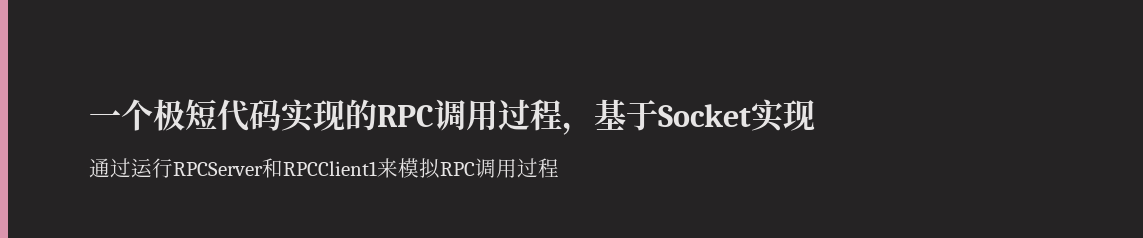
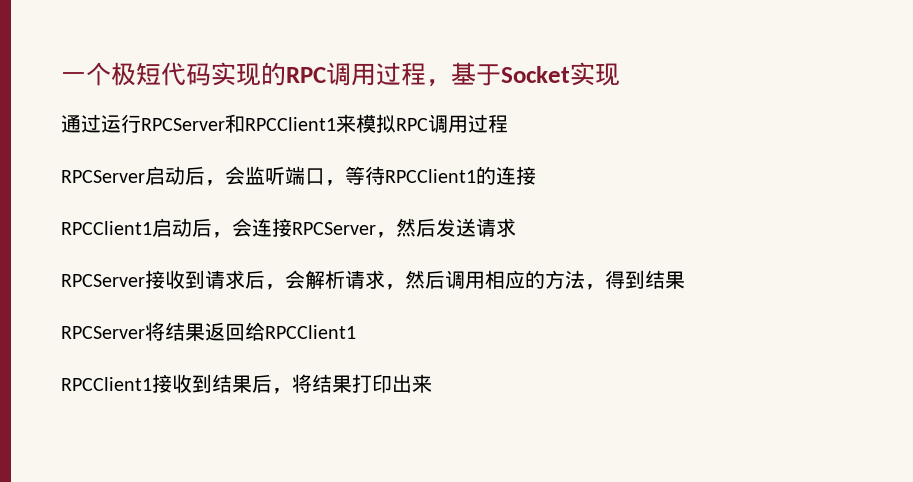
(559, 168) none -> [61,166,536,186] [61,218,516,238] [61,270,685,290] [61,322,356,341] [61,374,432,394] // RPCServer启动后，会监听端口，等待RPCClient1的连接 // RPCClient1启动后，会连接RPCServer，然后发送请求 // RPCServer接收到请求后，会解析请求，然后调用相应的方法，得到结果 // RPCServer将结果返回给RPCClient1 // RPCClient1接收到结果后，将结果打印出来

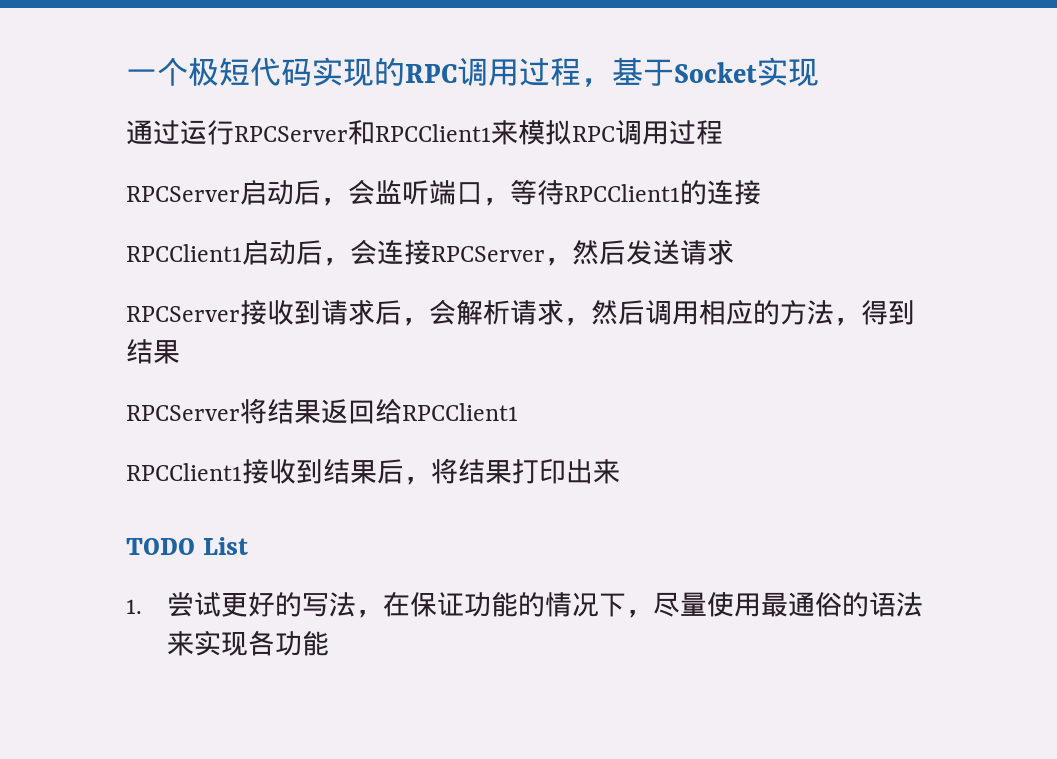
(432, 383) none -> [126,537,248,555] [126,592,923,618] [166,630,329,656] // TODO List // 1.尝试更好的写法，在保证功能的情况下，尽量使用最通俗的语法来实现各功能

